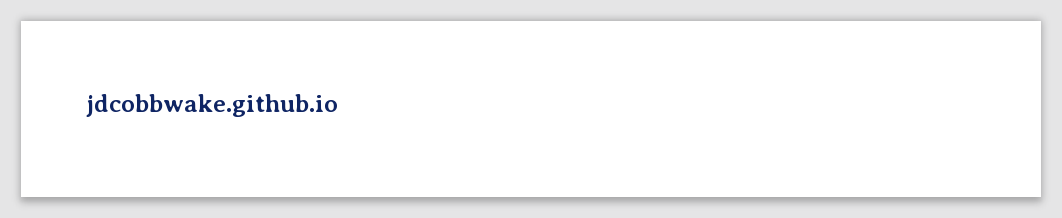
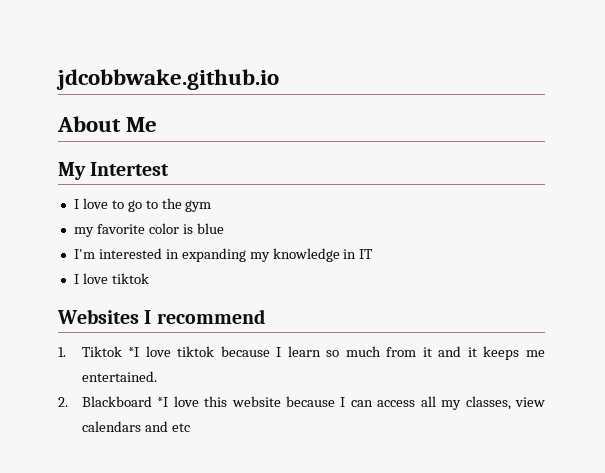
(338, 105) none -> [57,116,158,132] [58,162,170,180] [73,198,212,212] [73,223,224,237] [73,248,374,262] [73,273,149,284] [57,309,265,324] [58,346,545,360] [81,371,157,382] [58,396,545,410] [81,421,190,432] // About Me // My Intertest // I love to go to the gym // my favorite color is blue // I'm interested in expanding my knowledge in IT // I love tiktok // Websites I recommend // 1. Tiktok *I love tiktok because I learn so much from it and it keeps me entertained. // 2. Blackboard *I love this website because I can access all my classes, view calendars and etc

